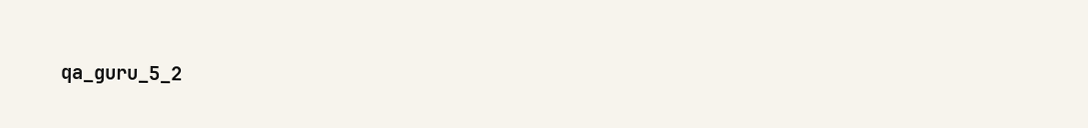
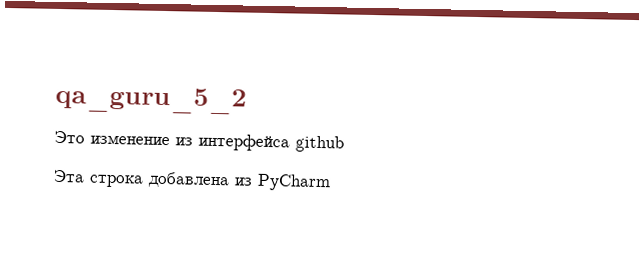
(182, 74) none -> [54,130,344,153] [53,169,331,192] // Это изменение из интерфейса github // Эта строка добавлена из PyCharm

